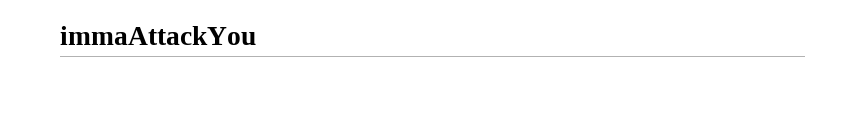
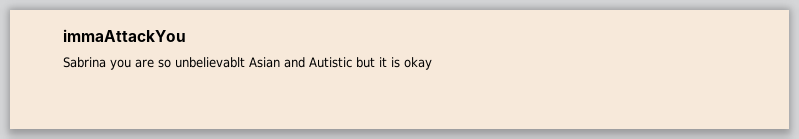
(256, 35) none -> [63,57,432,70] // Sabrina you are so unbelievablt Asian and Autistic but it is okay

